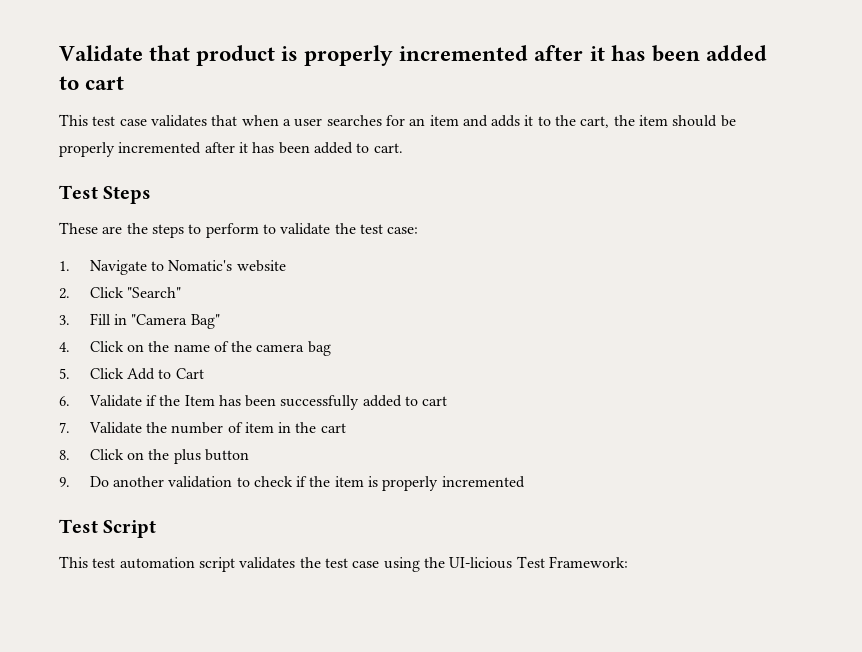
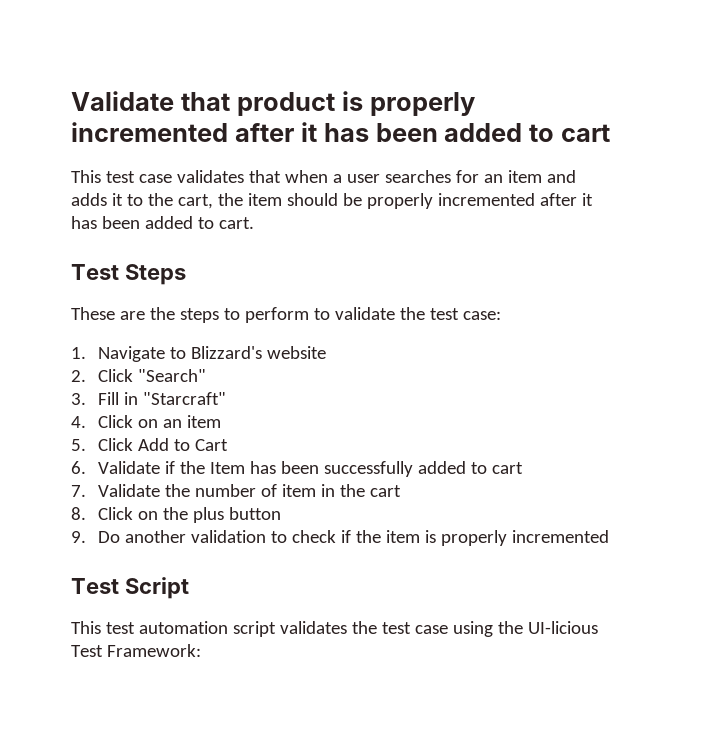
[168,260,233,271] Nomatic's -> [191,346,263,359] Blizzard's
[131,314,220,329] "Camera Bag" -> [143,392,227,405] "Starcraft"
[148,341,331,356] the name of the camera bag -> [163,415,222,428] an item

